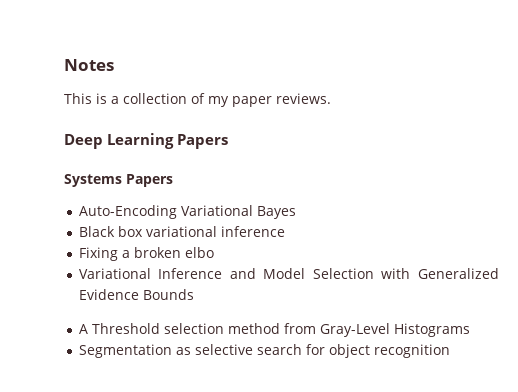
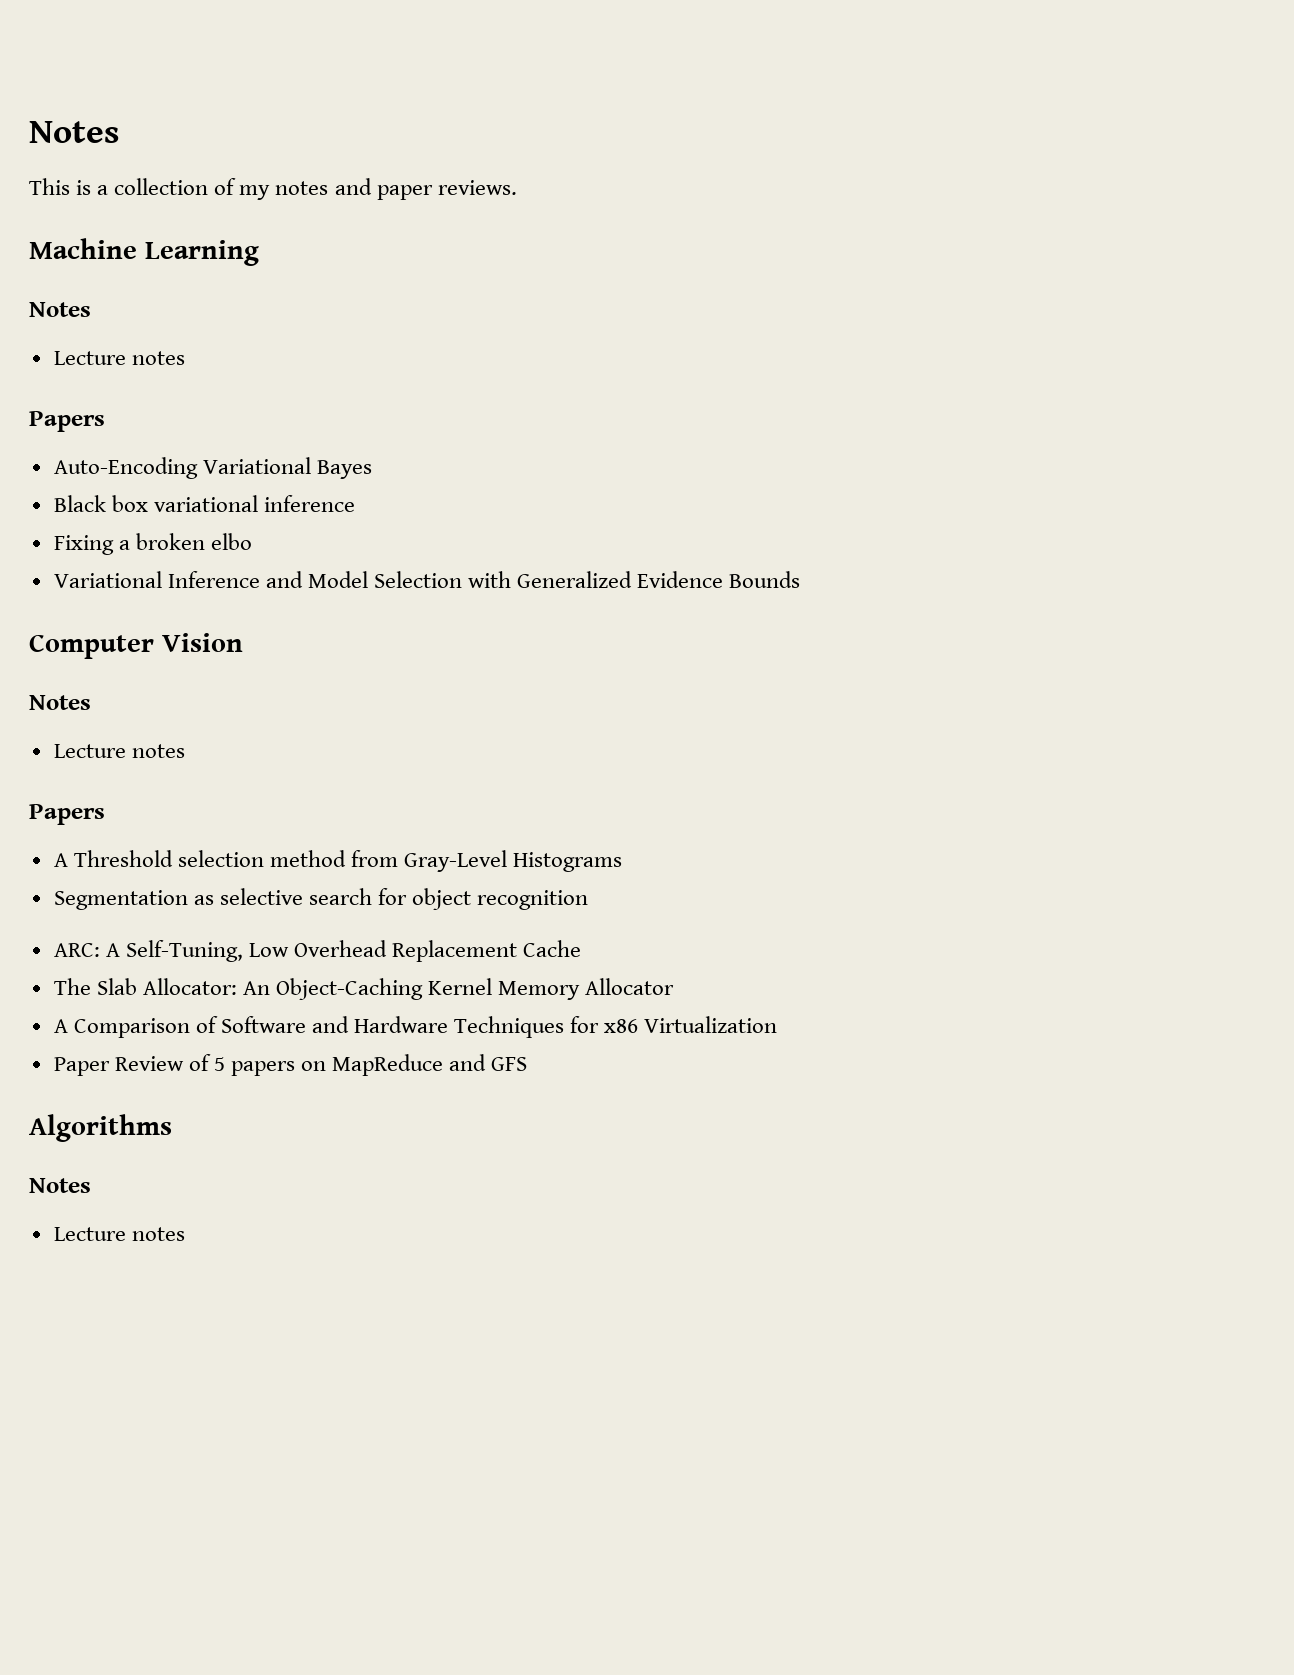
(229, 101) none -> [275,178,372,195] notes and
[64,134,103,149] Deep -> [29,238,137,259] Machine
[177,134,229,149] [64,174,122,187] Papers // Systems -> [29,302,91,317] [53,351,185,365] // Notes // Lecture notes //
(194, 294) none -> [29,633,243,659] [29,695,91,710] [53,744,185,758] [29,804,105,825] // Computer Vision // Notes // Lecture notes // Papers
(450, 351) none -> [53,940,582,962] [53,978,675,1000] [53,1016,778,1038] [53,1054,528,1076] [29,1114,172,1142] [29,1178,91,1193] [53,1227,185,1241] // ARC: A Self-Tuning, Low Overhead Replacement Cache // The Slab Allocator: An Object-Caching Kernel Memory Allocator // A Comparison of Software and Hardware Techniques for x86 Virtualization // Paper Review of 5 papers on MapReduce and GFS // Algorithms // Notes // Lecture notes

